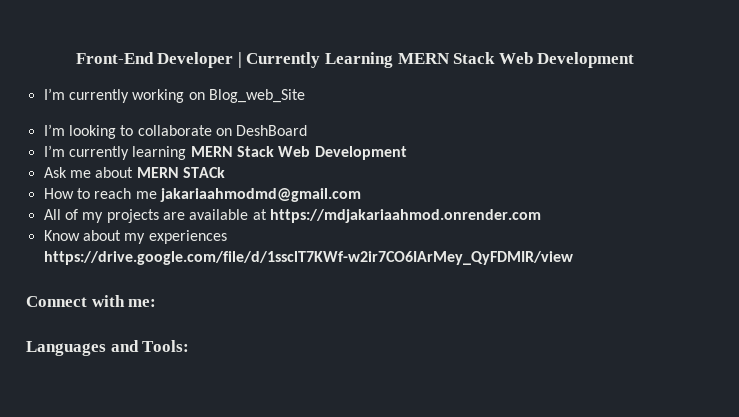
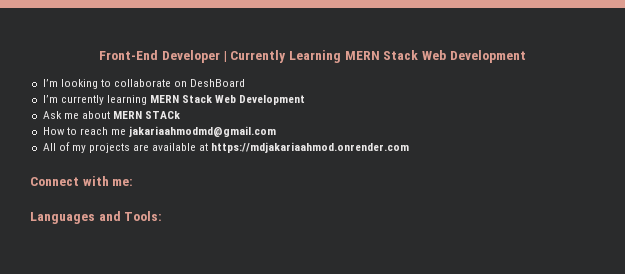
[43,88,305,103] // I’m currently working on Blog_web_Site -> (526, 56) none
[43,230,227,244] [43,251,573,265] // Know about my experiences https://drive.google.com/file/d/1ssclT7KWf-w2ir7CO6IArMey_QyFDMIR/view -> (410, 147) none

